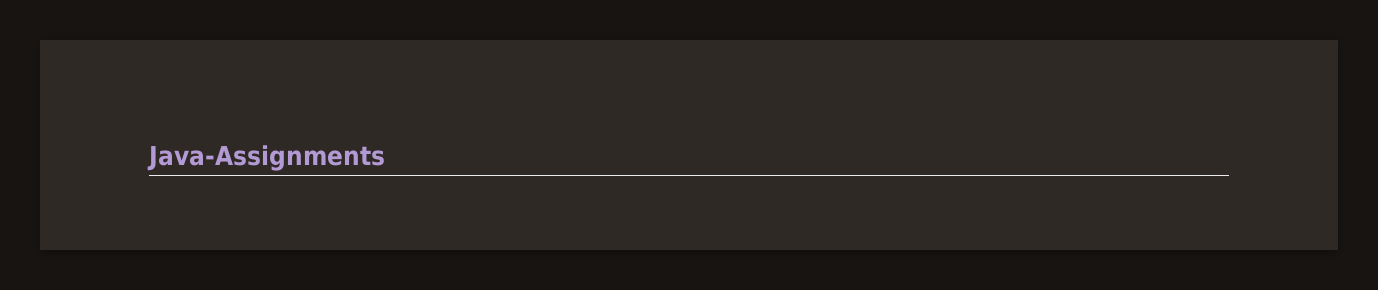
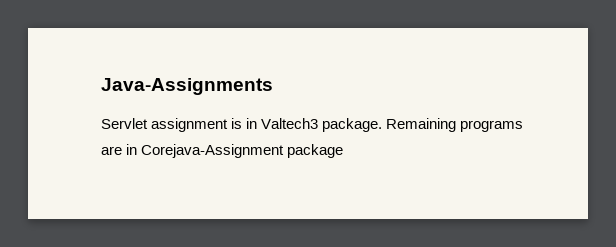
(385, 158) none -> [101,118,524,132] [101,144,344,158] // Servlet assignment is in Valtech3 package. Remaining programs are in Corejava-Assignment package

